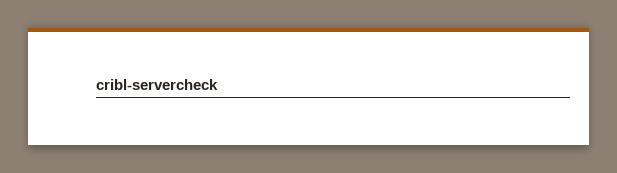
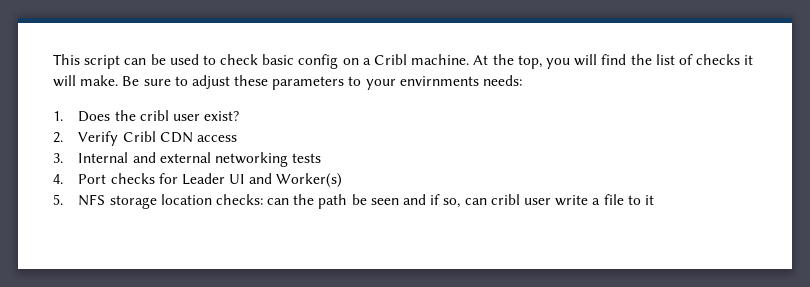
[96,79,218,90] cribl-servercheck -> [53,54,754,69] [53,75,523,90] [53,110,240,122] [53,131,237,146] [53,152,322,167] [53,173,343,188] [53,194,654,209] This script can be used to check basic config on a Cribl machine. At the top, you will find the list of checks it will make. Be sure to adjust these parameters to your envirnments needs: // 1. Does the cribl user exist? // 2. Verify Cribl CDN access // 3. Internal and external networking tests // 4. Port checks for Leader UI and Worker(s) // 5. NFS storage location checks: can the path be seen and if so, can cribl user write a file to it

